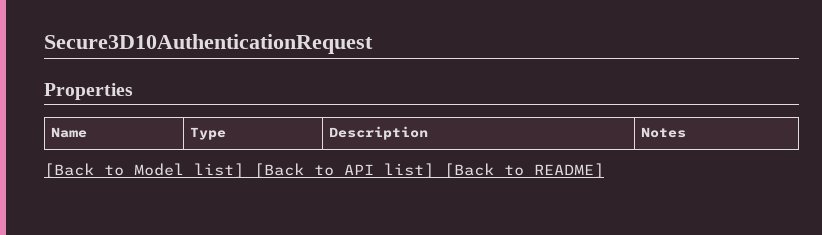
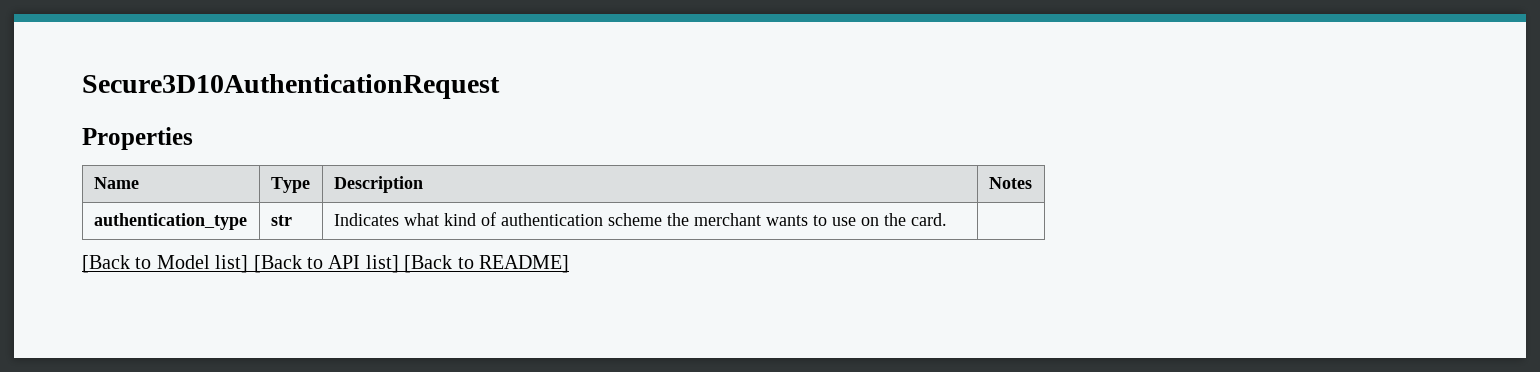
(686, 132) none -> [93,213,247,230] [270,215,292,226] [333,212,947,226] // authentication_type | str | Indicates what kind of authentication scheme the merchant wants to use on the card. |

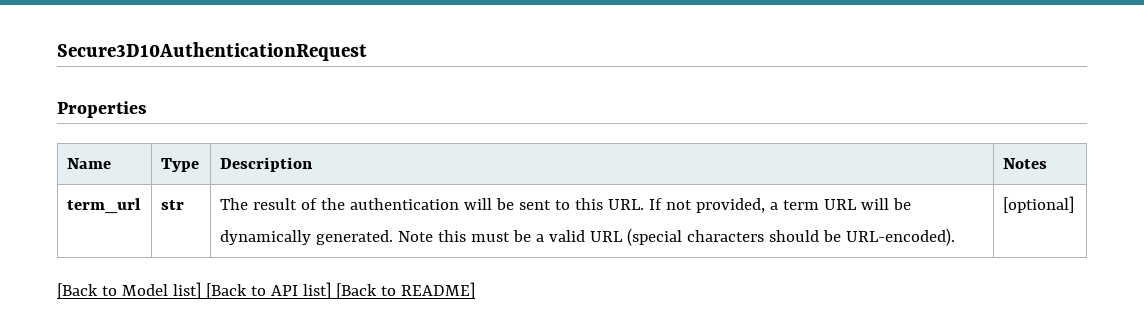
[93,213,247,230] authentication_type -> [67,198,142,214] term_url
[333,212,947,226] Indicates what kind of authentication scheme the merchant wants to use on the card. | -> [220,198,911,213] [220,228,955,246] [1003,196,1075,213] The result of the authentication will be sent to this URL. If not provided, a term URL will be dynamically generated. Note this must be a valid URL (special characters should be URL-encoded). | [optional]

